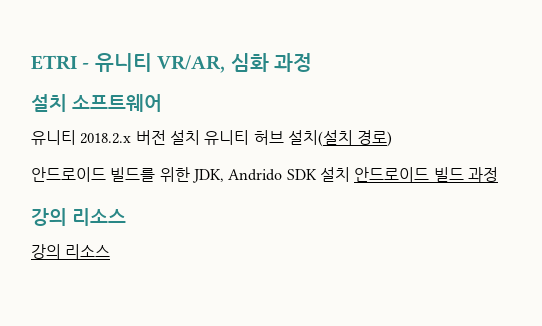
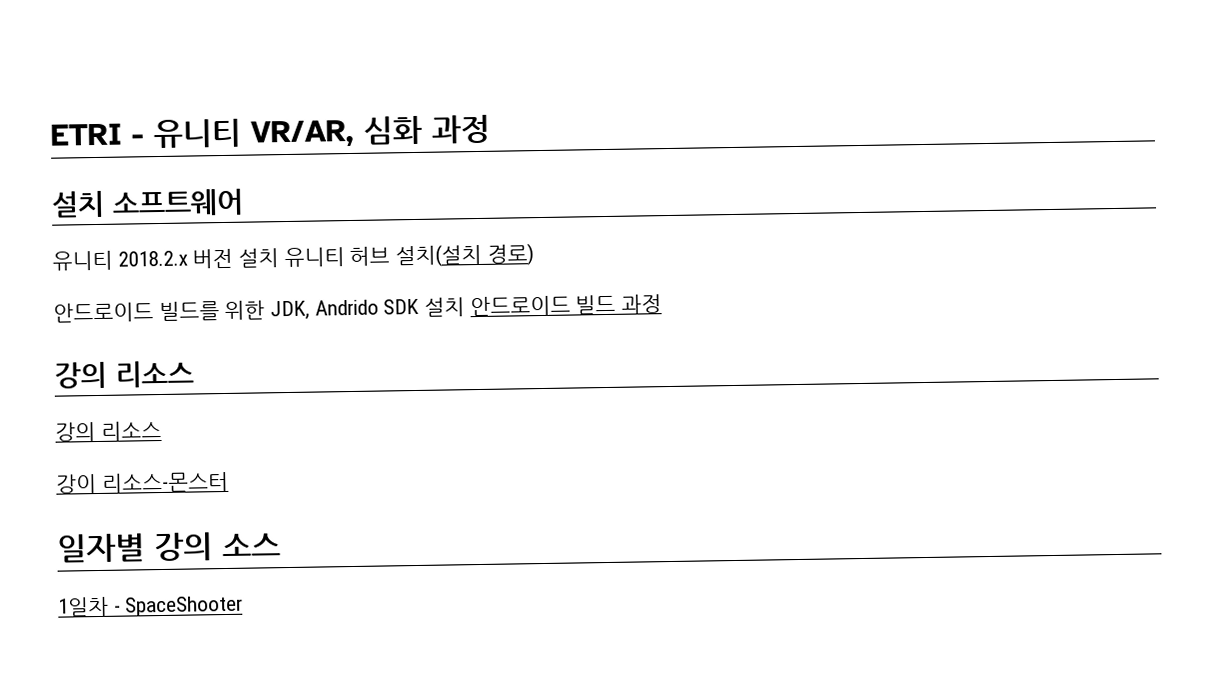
(111, 251) none -> [56,471,229,494] [57,532,281,563] [58,595,244,617] // 강이 리소스-몬스터 // 일자별 강의 소스 // 1일차 - SpaceShooter

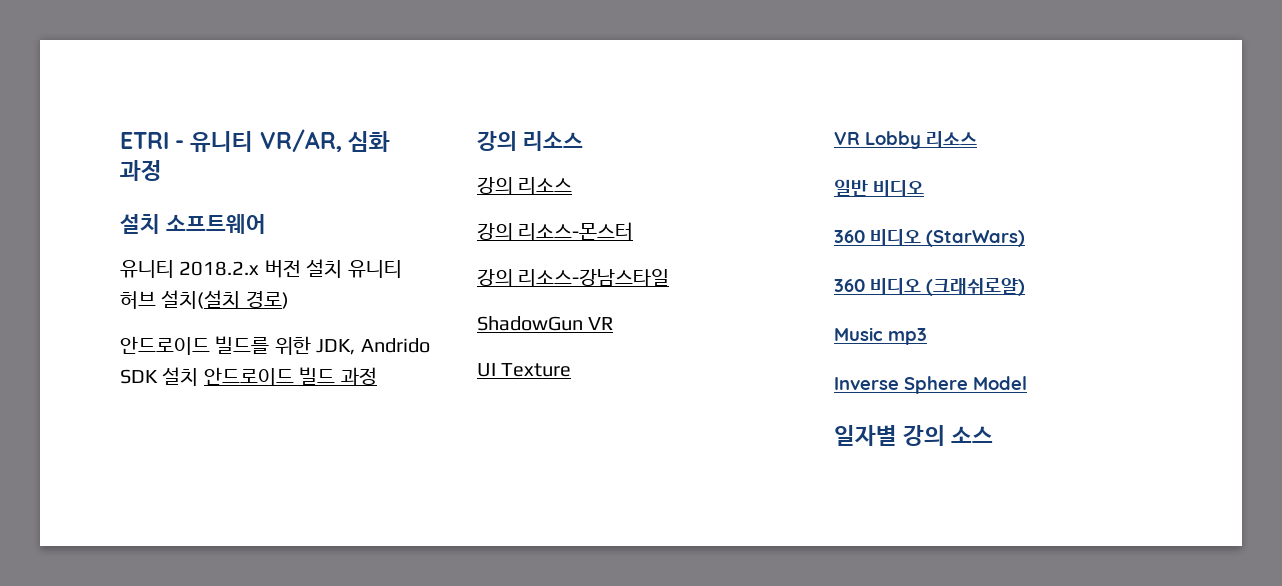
[56,474,97,494] 강이 -> [477,223,513,241] 강의
(229, 482) none -> [477,269,670,287] [477,316,614,331] [477,363,572,377] [834,131,977,149] [834,179,924,196] [834,229,1025,247] [834,278,1025,296] [834,327,927,345] [834,376,1027,394] // 강의 리소스-강남스타일 // ShadowGun VR // UI Texture // VR Lobby 리소스 // 일반 비디오 // 360 비디오 (StarWars) // 360 비디오 (크래쉬로얄) // Music mp3 // Inverse Sphere Model
[58,595,244,617] // 1일차 - SpaceShooter -> (994, 434) none

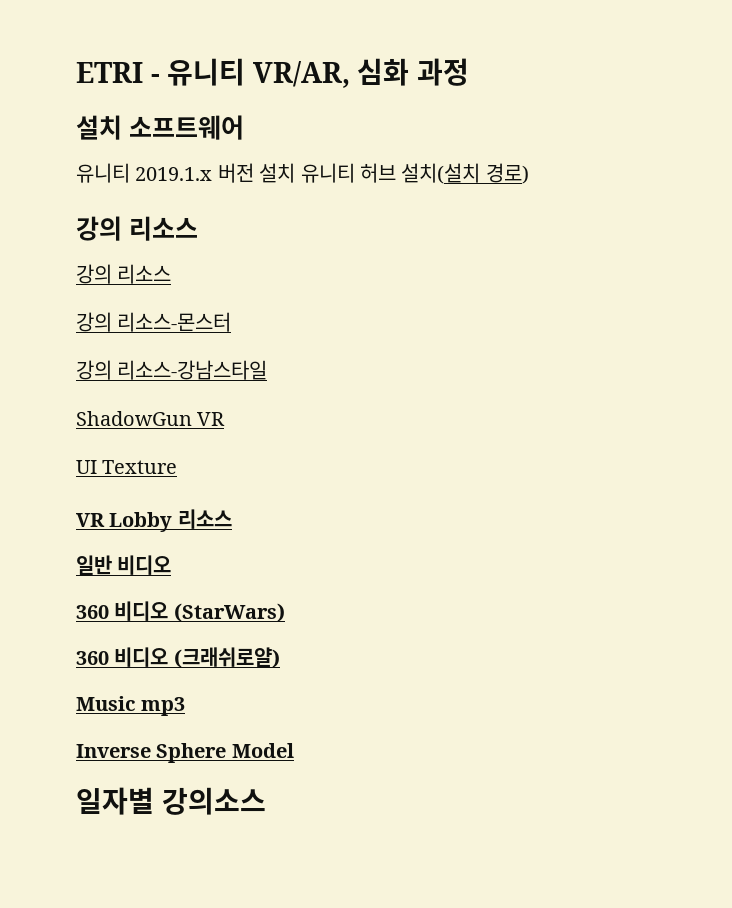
[179,261,260,276] 2018.2.x -> [135,167,213,181] 2019.1.x
[120,336,430,355] [120,367,377,386] // 안드로이드 빌드를 위한 JDK, Andrido SDK 설치 안드로이드 빌드 과정 -> (529, 173) none
[903,425,994,446] 강의 소스 -> [161,787,266,815] 강의소스

